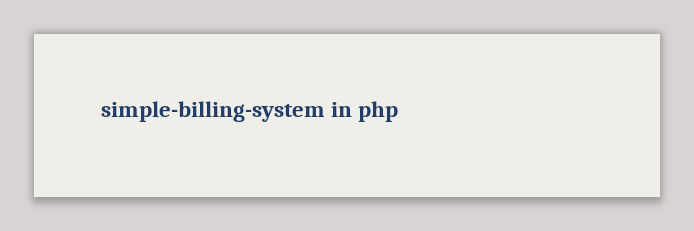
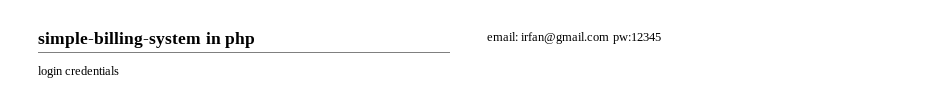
(399, 111) none -> [38,66,120,78] [487,32,661,44] // login credentials // email: irfan@gmail.com pw:12345

